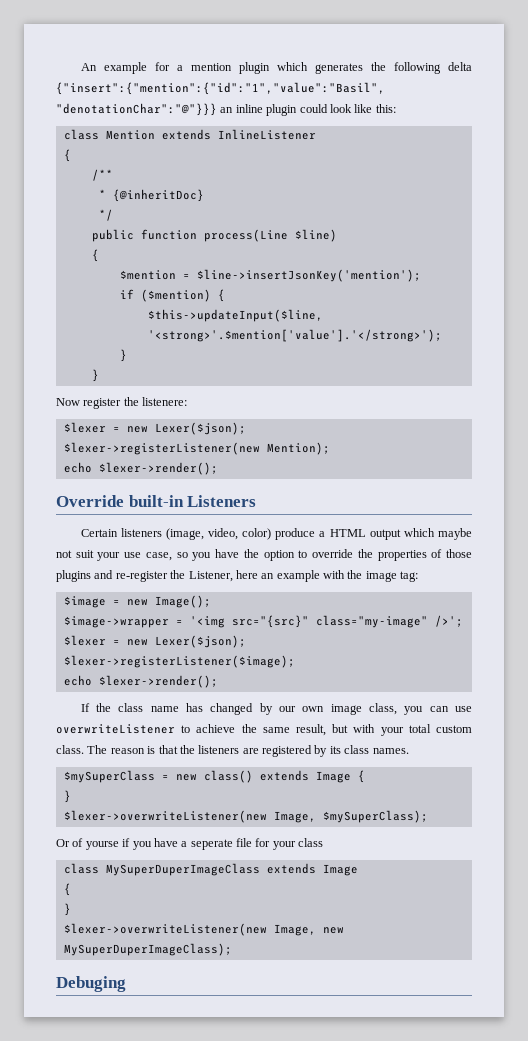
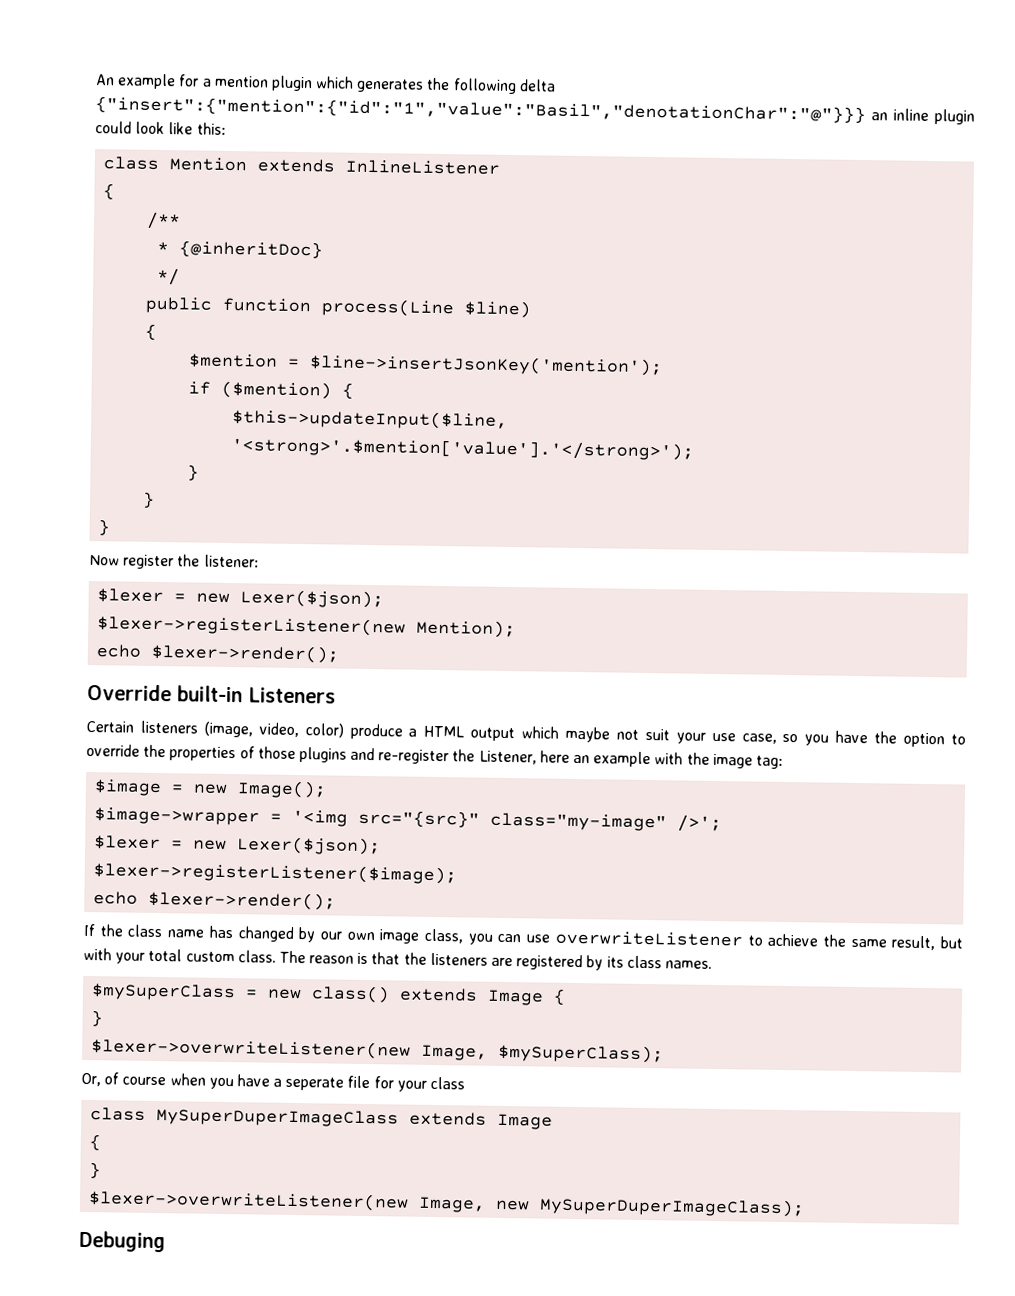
(99, 375) none -> [98,519,111,536] // }
[142,397,188,406] listenere: -> [203,554,259,568] listener:
[56,838,131,850] Or of yourse if -> [81,1072,206,1087] Or, of course when

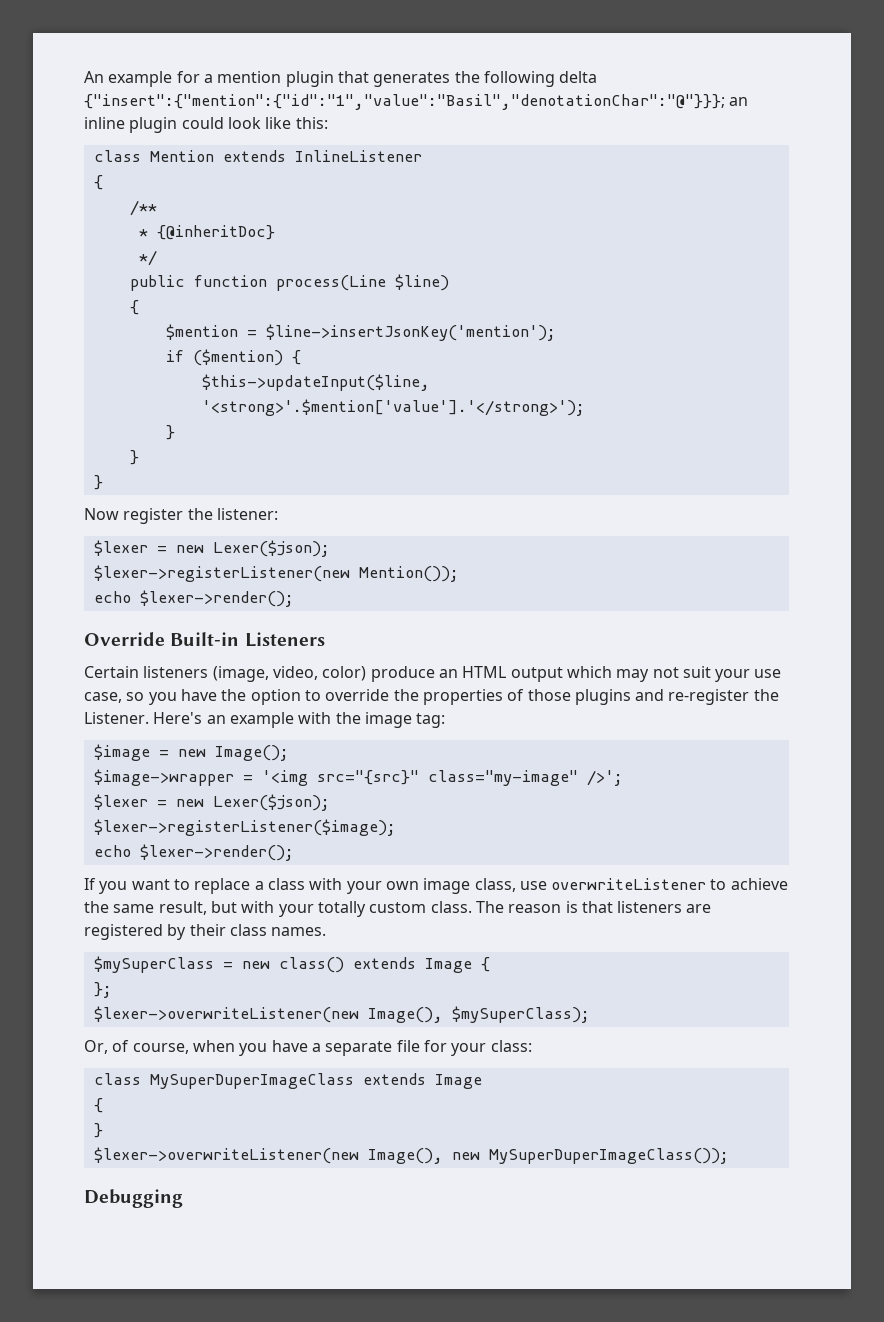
[315,76,355,89] which -> [337,71,369,83] that
[95,96,866,124] {"insert":{"mention":{"id":"1","value":"Basil","denotationChar":"@"}}} -> [84,94,725,110] {"insert":{"mention":{"id":"1","value":"Basil","denotationChar":"@"}}};
[416,619,517,639] Mention); -> [358,566,459,582] Mention());
[177,685,243,703] built-in -> [170,632,240,646] Built-in
[408,728,418,737] a -> [438,669,458,678] an
[565,726,611,743] maybe -> [616,669,650,682] may
[478,750,570,765] Listener, here -> [84,712,203,724] Listener. Here's
[99,924,342,943] the class name has changed by our -> [99,878,382,894] you want to replace a class with your
[467,933,522,945] you can -> (516, 885) none
[148,948,183,962] total -> [317,901,366,917] totally
[403,952,427,965] the -> (613, 907) none
[606,956,624,968] its -> [189,924,226,936] their
[91,1010,104,1027] [91,1038,489,1061] } // $lexer->overwriteListener(new Image, -> [93,982,112,998] [93,1006,443,1023] }; // $lexer->overwriteListener(new Image(),
[122,1076,167,1086] course -> [132,1043,189,1054] course,
[285,1076,345,1091] seperate -> [325,1041,393,1056] separate
[430,1076,466,1090] class -> [490,1040,532,1052] class:
[418,1196,806,1218] [79,1230,166,1253] Image, new MySuperDuperImageClass); // Debuging -> [367,1148,729,1164] [84,1189,183,1208] Image(), new MySuperDuperImageClass()); // Debugging

